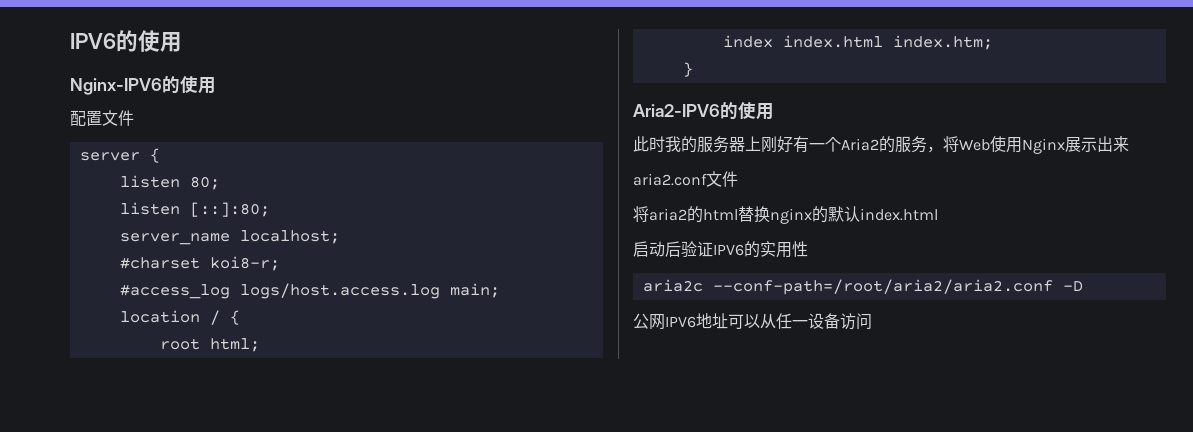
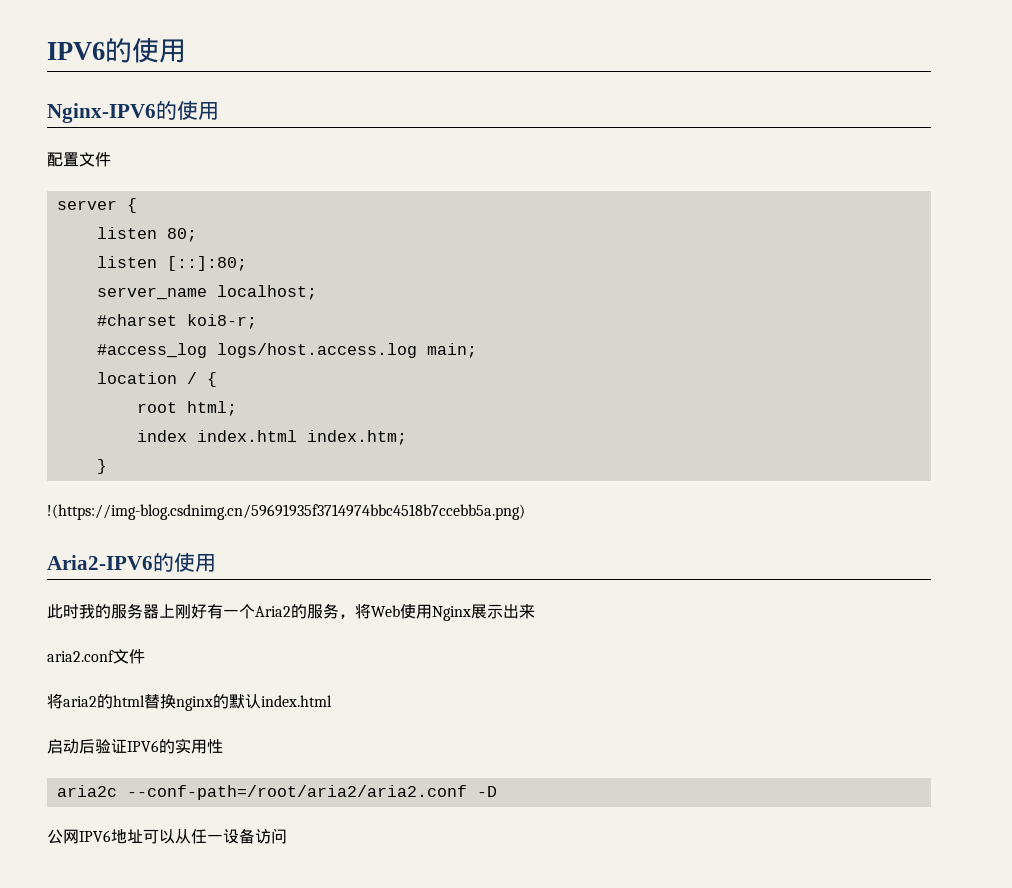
(693, 69) none -> [47,504,525,520] // !(https://img-blog.csdnimg.cn/59691935f3714974bbc4518b7ccebb5a.png)

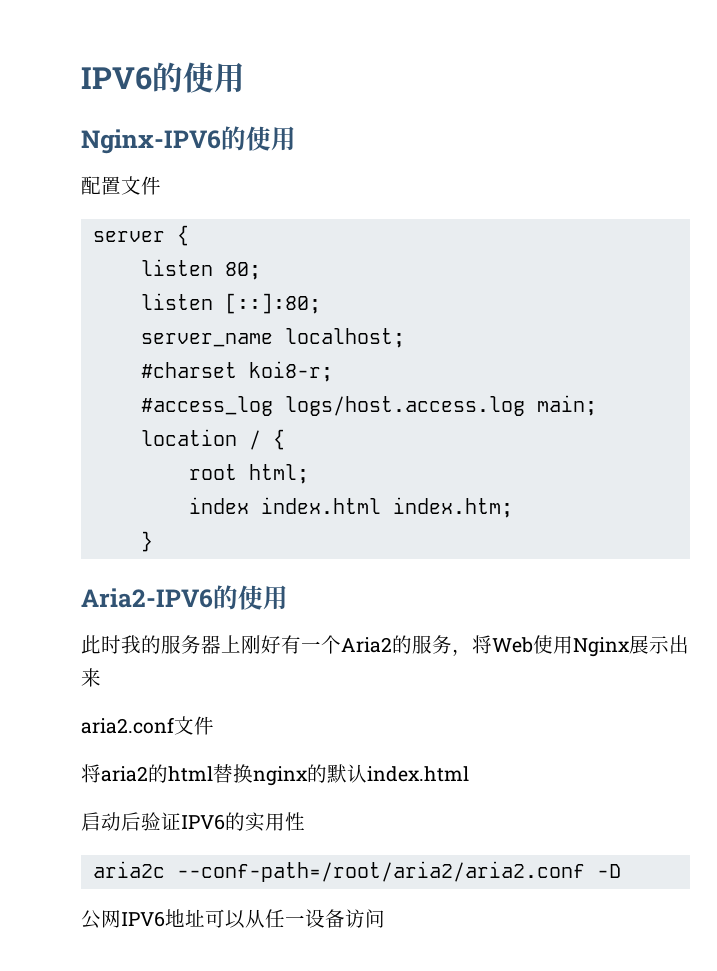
[47,504,525,520] // !(https://img-blog.csdnimg.cn/59691935f3714974bbc4518b7ccebb5a.png) -> (153, 541) none

